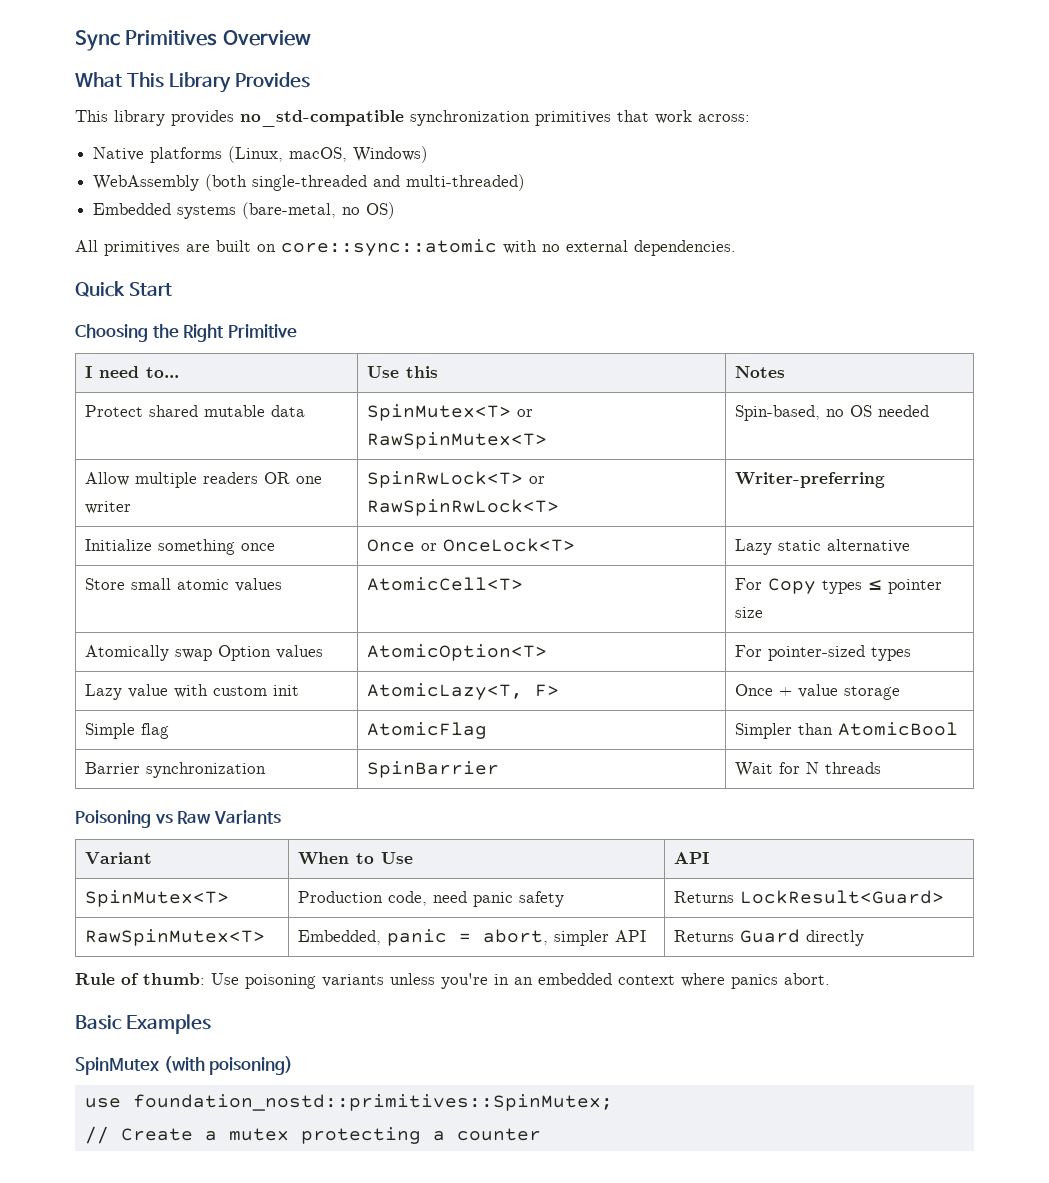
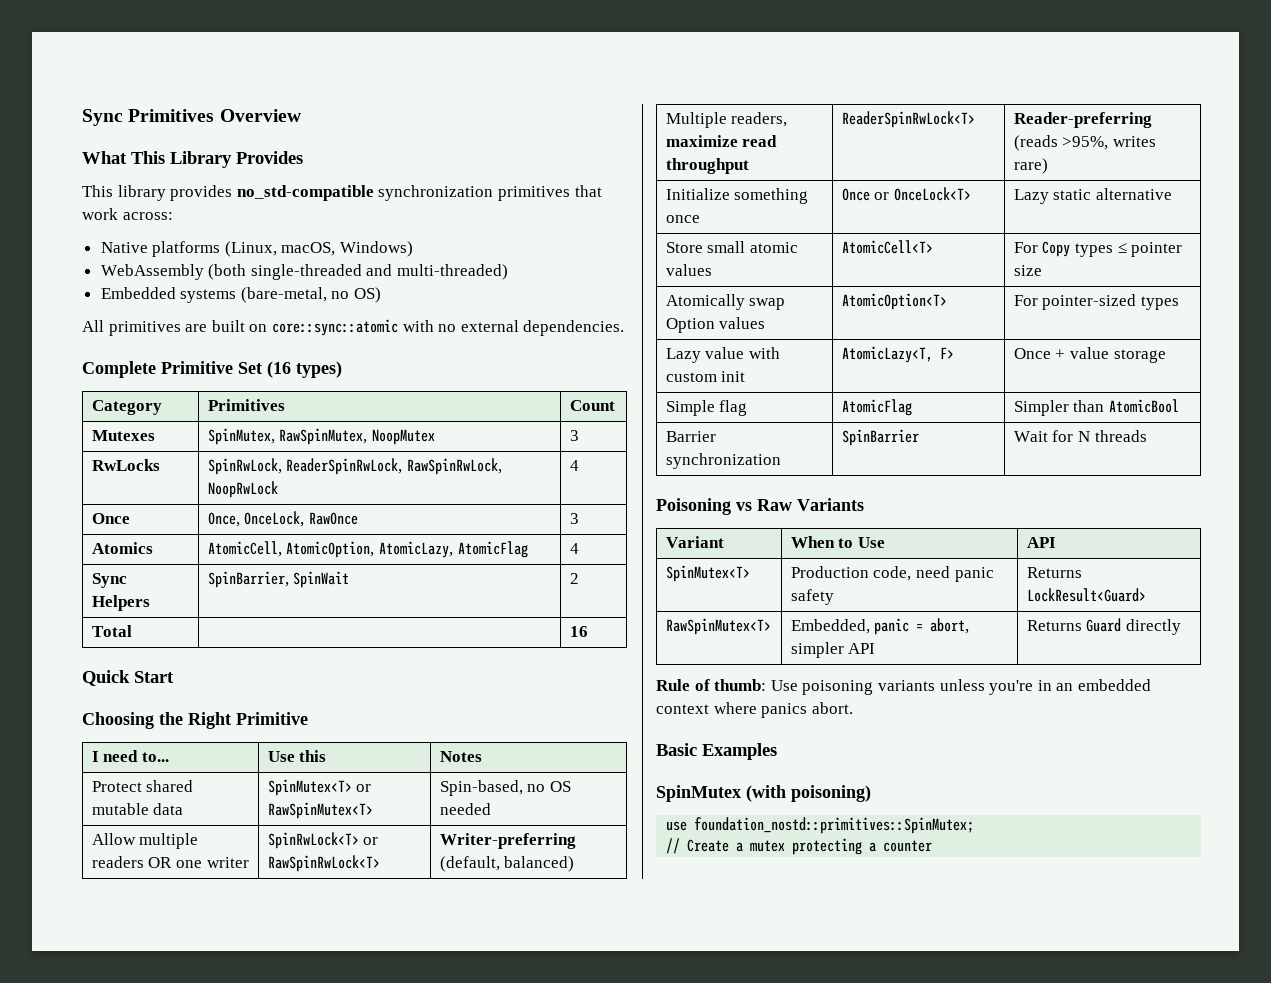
(736, 248) none -> [82,361,342,378] [91,400,162,415] [207,399,285,411] [569,400,615,411] [91,430,155,441] [207,428,436,445] [569,430,579,441] [91,459,160,471] [207,458,503,475] [207,481,278,498] [569,460,579,471] [91,513,130,524] [207,511,359,527] [569,513,579,524] [91,542,153,554] [207,541,528,558] [569,543,579,554] [91,573,127,588] [91,595,150,611] [207,571,350,588] [569,573,579,584] [91,625,132,637] [569,626,588,637] // Complete Primitive Set (16 types) // Category | Primitives | Count // Mutexes | SpinMutex, RawSpinMutex, NoopMutex | 3 // RwLocks | SpinRwLock, ReaderSpinRwLock, RawSpinRwLock, NoopRwLock | 4 // Once | Once, OnceLock, RawOnce | 3 // Atomics | AtomicCell, AtomicOption, AtomicLazy, AtomicFlag | 4 // Sync Helpers | SpinBarrier, SpinWait | 2 // Total | | 16
(886, 480) none -> [439,856,575,872] [665,112,788,128] [665,135,778,147] [665,158,749,174] [841,111,975,128] [1013,112,1152,128] [1013,135,1157,151] [1013,158,1048,174] (default, balanced) // Multiple readers, maximize read throughput | ReaderSpinRwLock<T> | Reader-preferring (reads >95%, writes rare)

